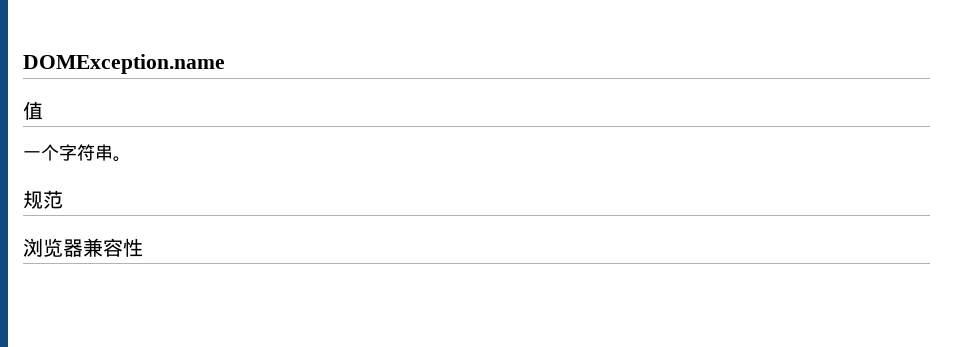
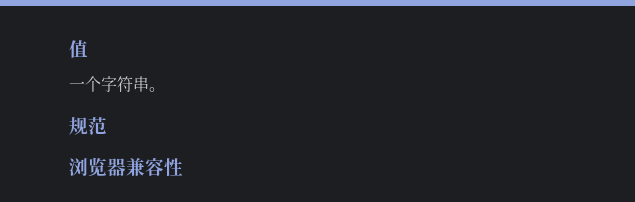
[23,54,225,74] DOMException.name // -> (69, 49) none

